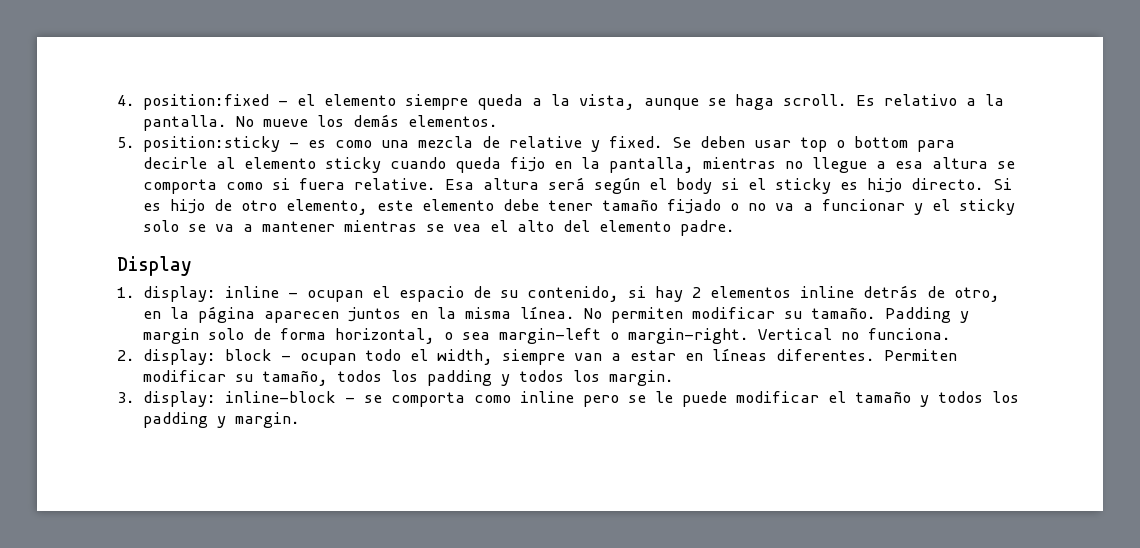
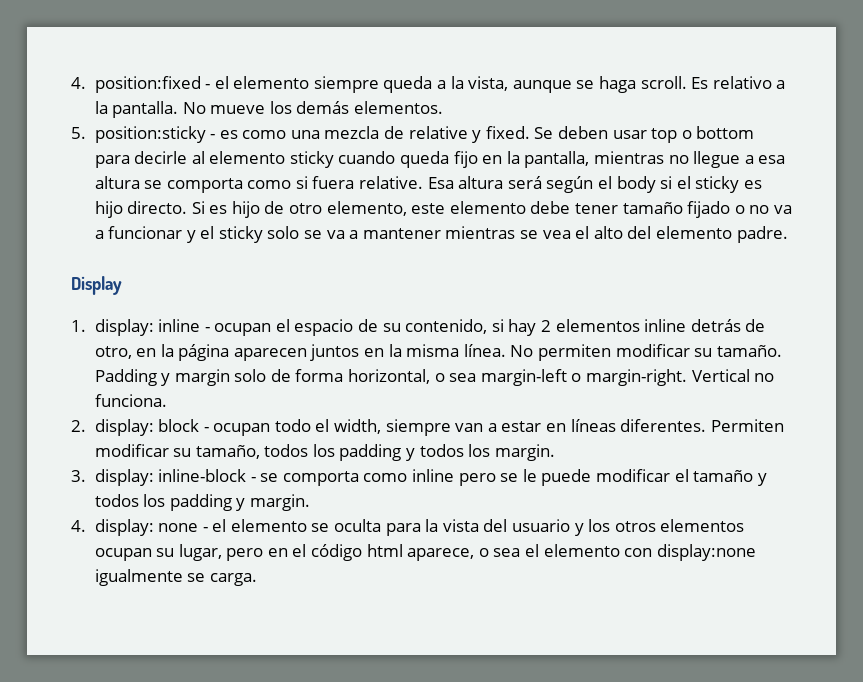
(301, 420) none -> [71,519,745,536] [94,544,756,561] [94,569,257,586] // 4. display: none - el elemento se oculta para la vista del usuario y los otros elementos ocupan su lugar, pero en el código html aparece, o sea el elemento con display:none igualmente se carga.

